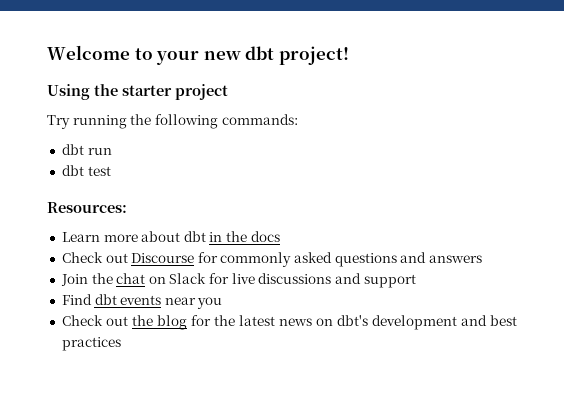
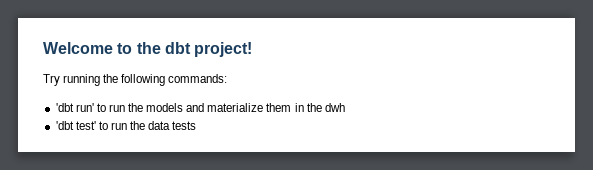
[156,50,241,65] your new -> [136,42,161,54] the
[47,84,228,100] // Using the starter project -> (253, 49) none
[61,144,112,155] [61,165,111,176] [47,202,127,213] [61,231,280,242] [61,252,483,267] [60,273,416,288] [61,294,223,309] [61,315,517,330] [61,337,121,351] dbt run // dbt test // Resources: // Learn more about dbt in the docs // Check out Discourse for commonly asked questions and answers // Join the chat on Slack for live discussions and support // Find dbt events near you // Check out the blog for the latest news on dbt's development and best practices -> [55,103,345,112] [55,121,197,130] 'dbt run' to run the models and materialize them in the dwh // 'dbt test' to run the data tests

